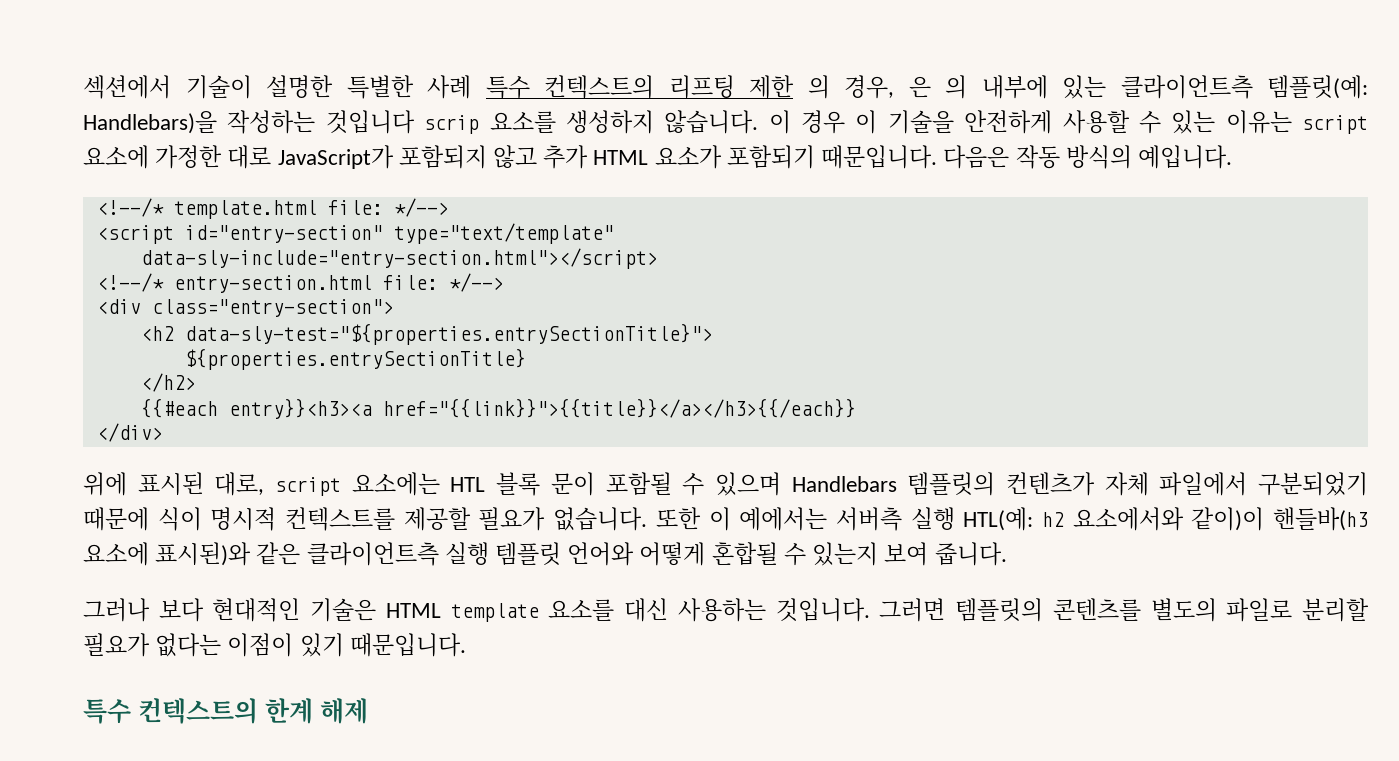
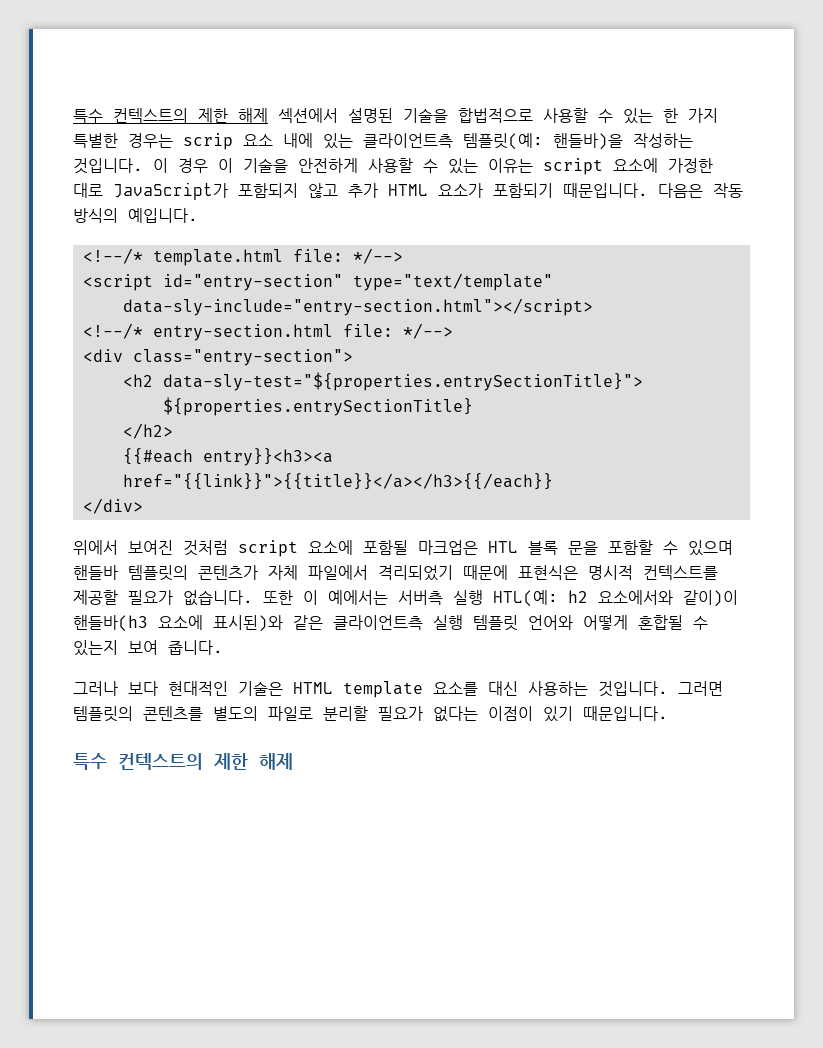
[83,75,1368,99] [83,110,759,134] 섹션에서 기술이 설명한 특별한 사례 특수 컨텍스트의 리프팅 제한 의 경우, 은 의 내부에 있는 클라이언트측 템플릿(예: Handlebars)을 작성하는 것입니다 scrip 요소를 생성하지 않습니다. -> [73,108,718,124] [73,133,693,150] [73,158,143,174] 특수 컨텍스트의 제한 해제 섹션에서 설명된 기술을 합법적으로 사용할 수 있는 한 가지 특별한 경우는 scrip 요소 내에 있는 클라이언트측 템플릿(예: 핸들바)을 작성하는 것입니다.
[83,472,1368,496] [83,507,202,531] 위에 표시된 대로, script 요소에는 HTL 블록 문이 포함될 수 있으며 Handlebars 템플릿의 컨텐츠가 자체 파일에서 구분되었기 때문에 식이 -> [73,540,733,557] [73,565,578,581] 위에서 보여진 것처럼 script 요소에 포함될 마크업은 HTL 블록 문을 포함할 수 있으며 핸들바 템플릿의 콘텐츠가 자체 파일에서 격리되었기 때문에 표현식은
[265,698,313,724] 한계 -> [214,753,248,770] 제한

